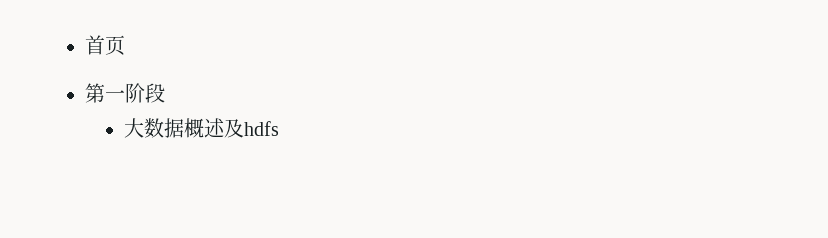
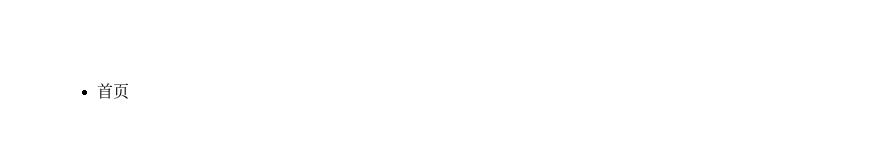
[85,83,165,103] [124,118,280,138] // 第一阶段 // 大数据概述及hdfs -> (129, 91) none

